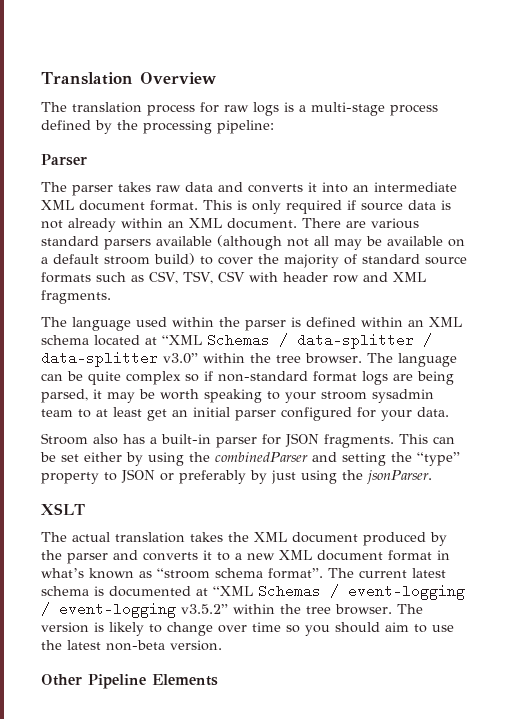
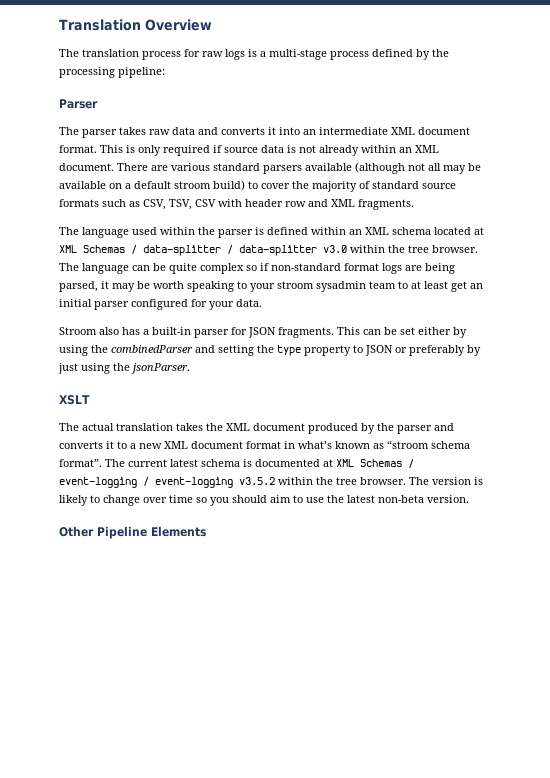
[162,335,202,345] “XML -> [59,245,77,253] XML
[163,353,198,364] v3.0” -> [323,245,347,253] v3.0
[417,452,460,466] “type” -> [277,345,301,356] type
[213,586,253,596] “XML -> [336,459,354,467] XML
[181,604,228,614] v3.5.2” -> [239,477,275,485] v3.5.2

